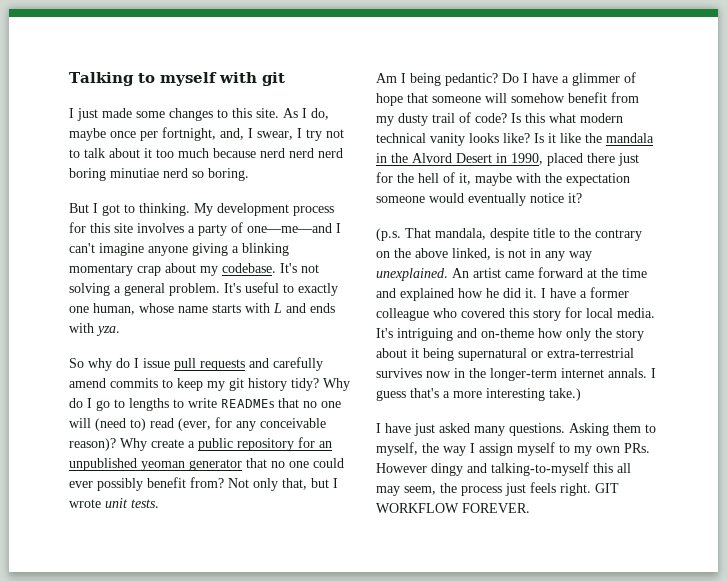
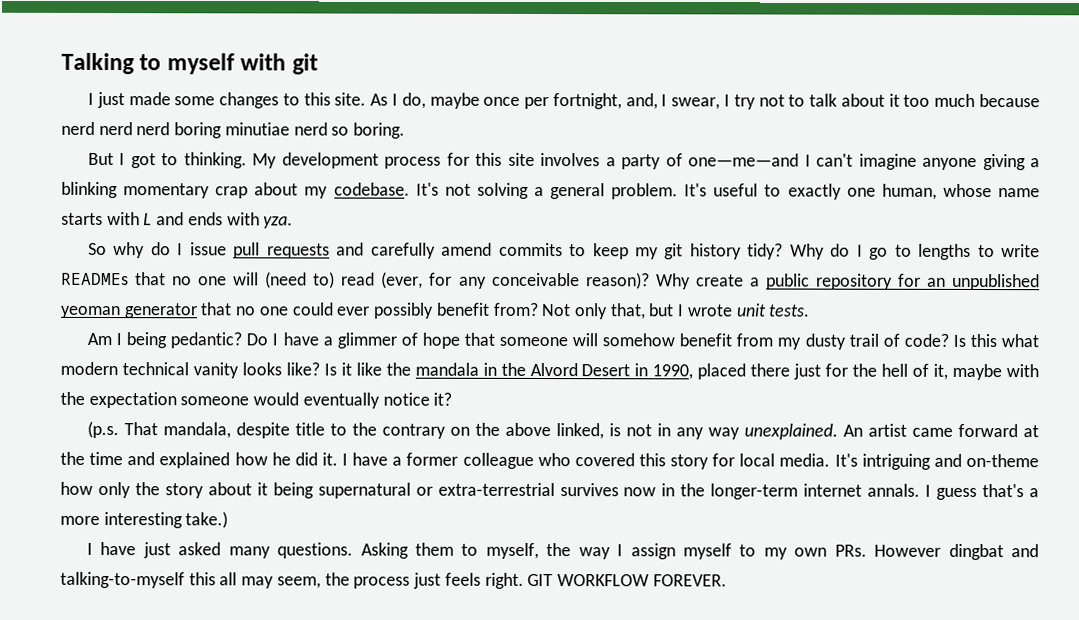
[431,463,463,476] dingy -> [948,543,1004,561] dingbat

